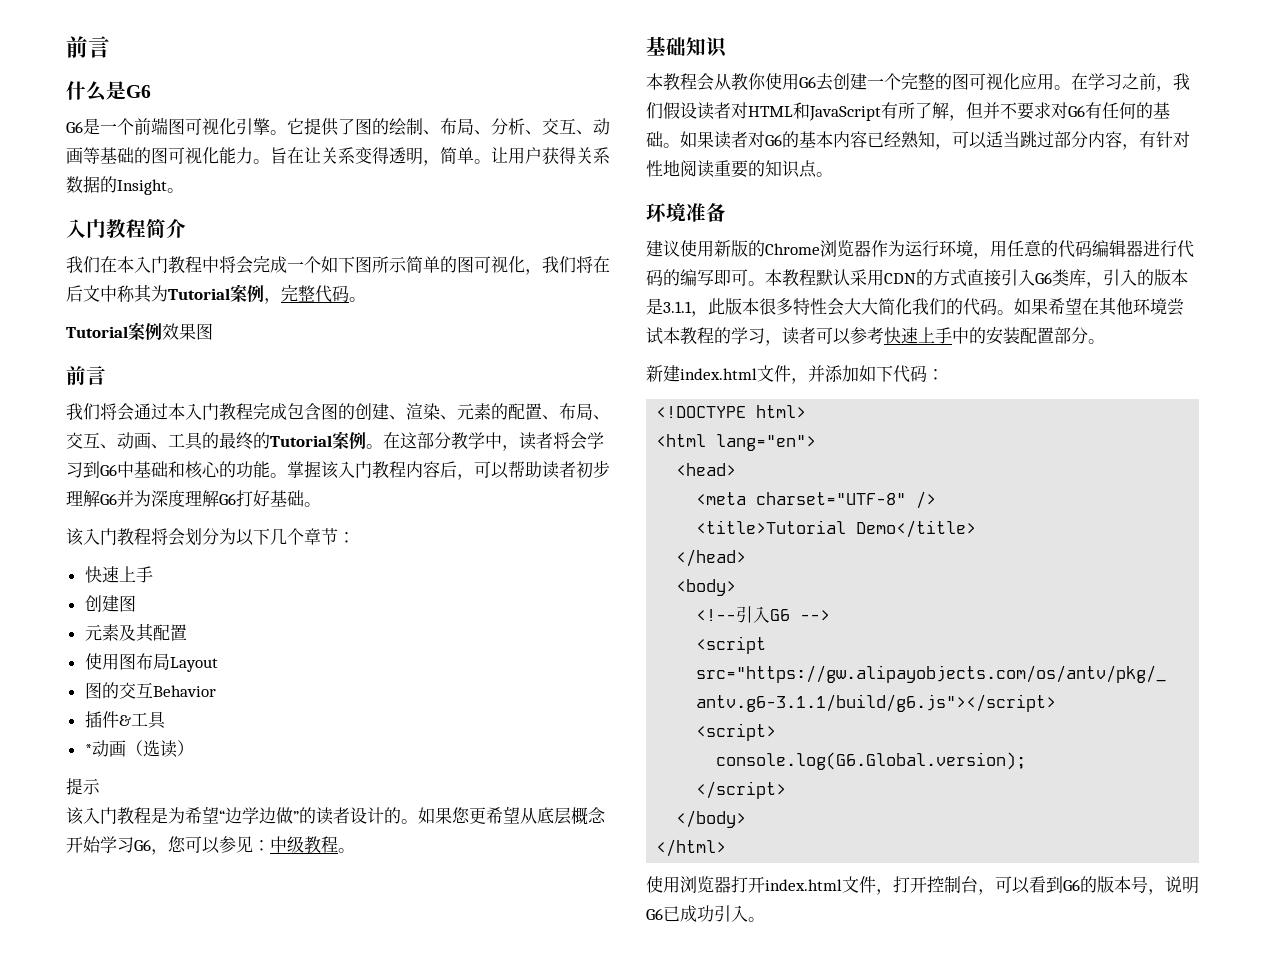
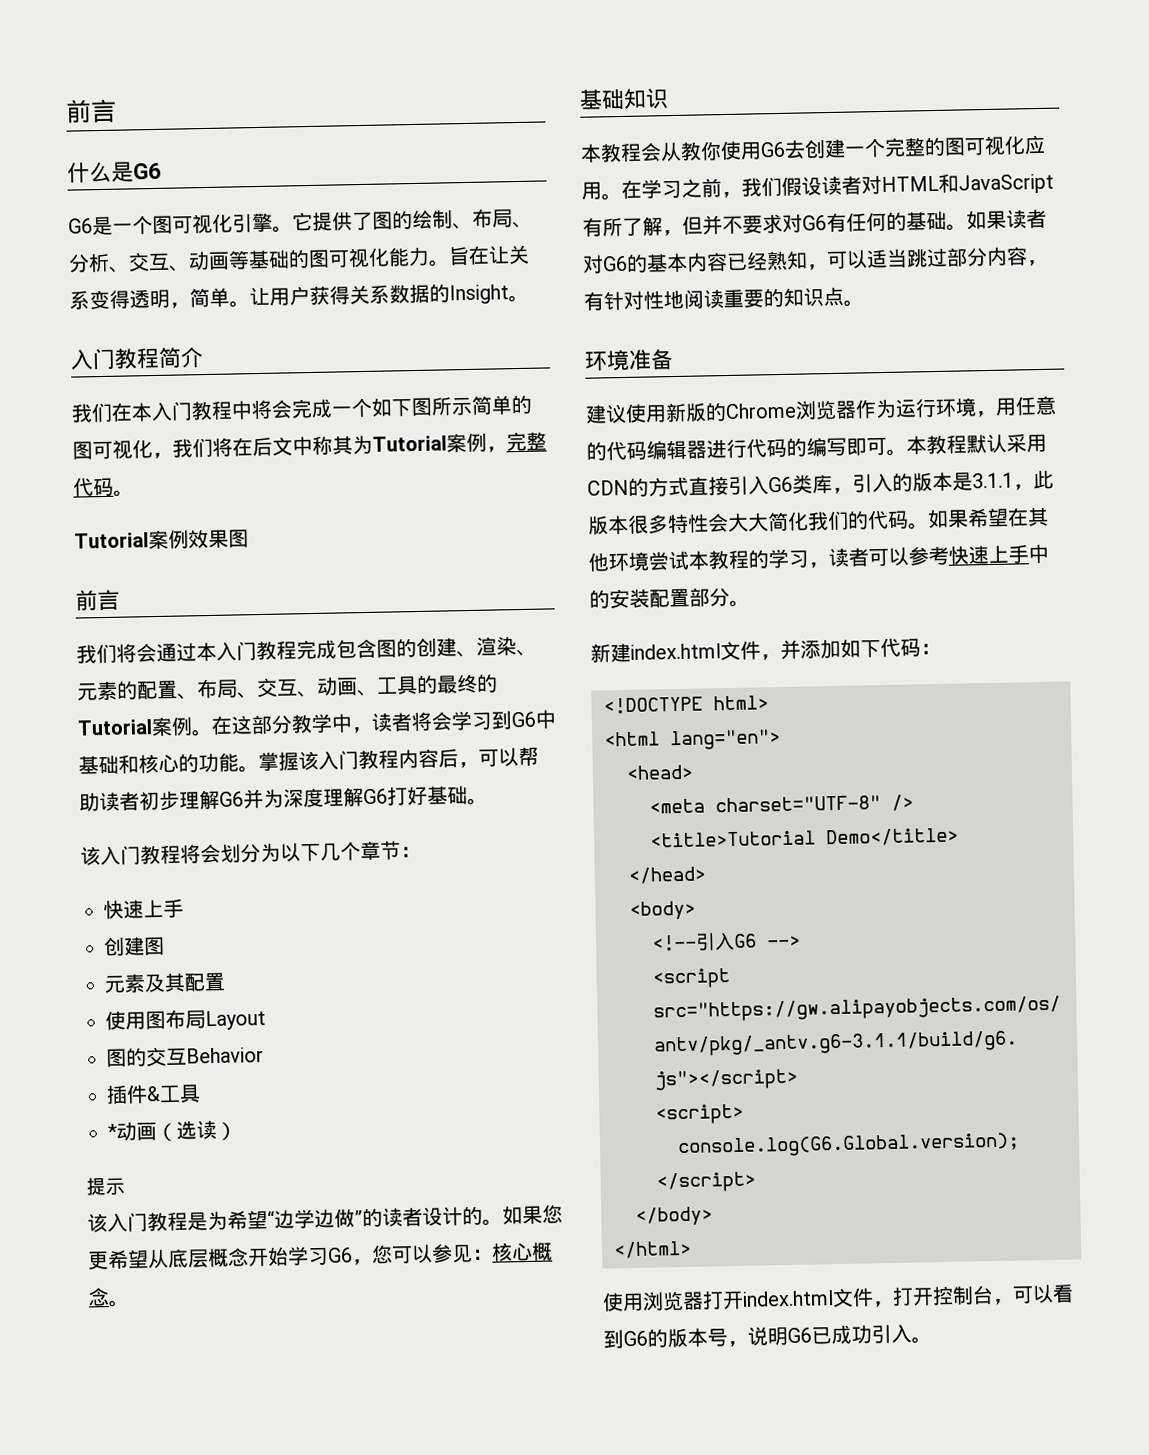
[134,117,168,135] 前端 -> (153, 225) none
[270,836,338,854] 中级教程 -> [491,1241,553,1262] [88,1287,110,1307] 核心概念

